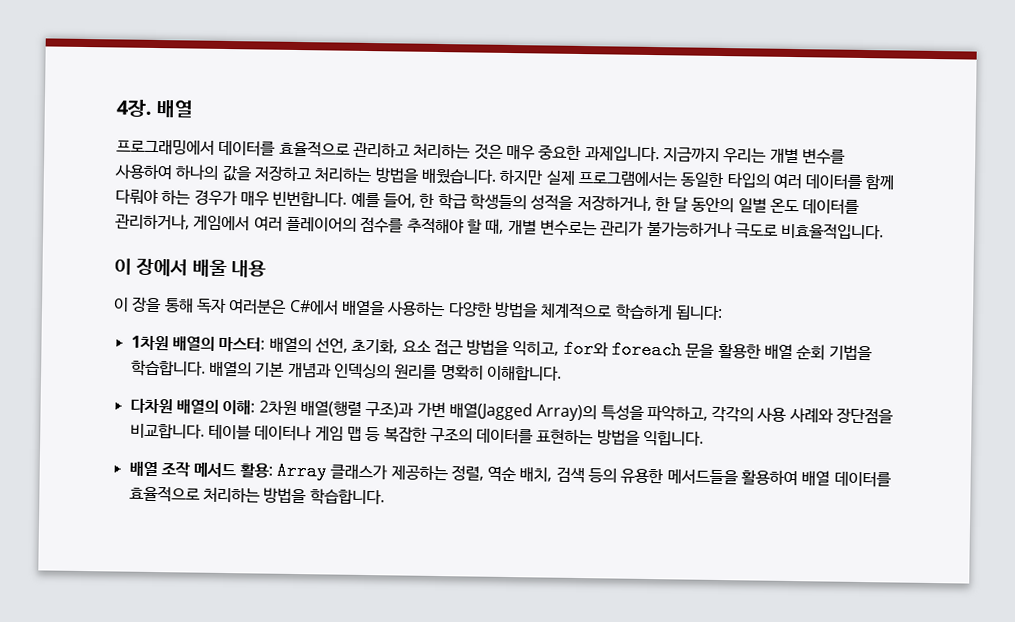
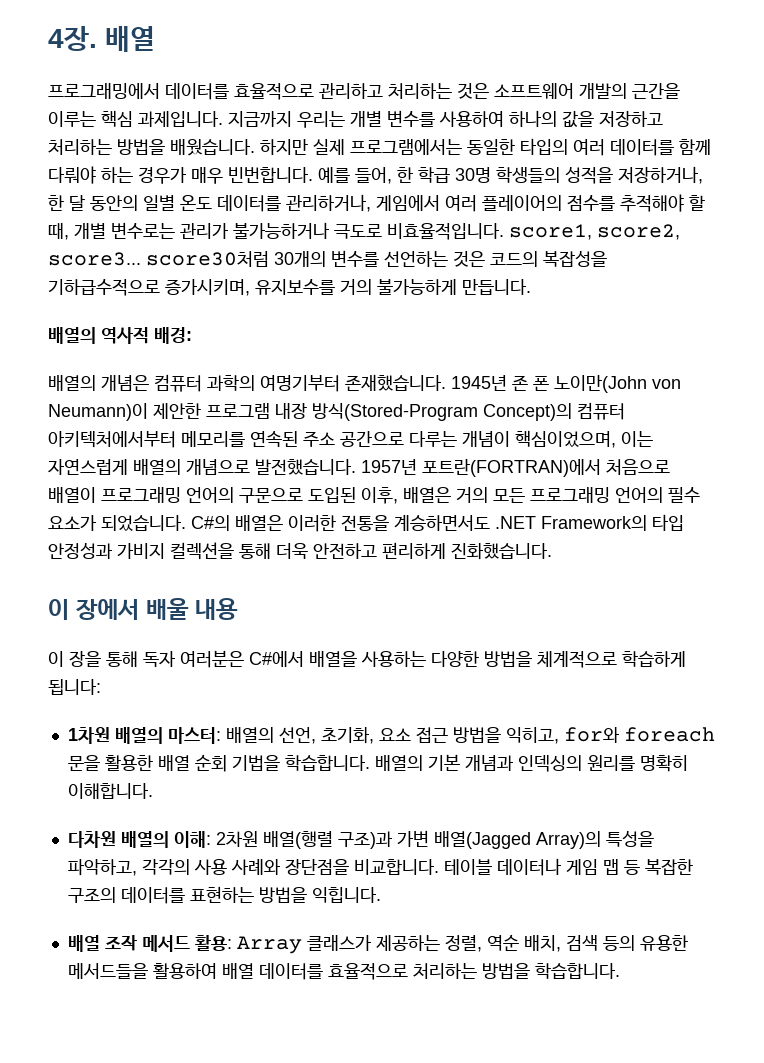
[505,144,583,161] 매우 중요한 -> [494,83,680,99] [48,110,133,127] 소프트웨어 개발의 근간을 이루는 핵심
(468, 201) none -> [455,167,491,183] 30명
(885, 231) none -> [509,224,680,240] [48,250,607,267] [48,279,531,296] [48,327,192,344] [48,374,681,393] [48,402,625,421] [48,430,653,448] [48,459,670,477] [48,487,700,504] [48,514,684,532] [48,542,552,560] score1, score2, score3... score30처럼 30개의 변수를 선언하는 것은 코드의 복잡성을 기하급수적으로 증가시키며, 유지보수를 거의 불가능하게 만듭니다. // 배열의 역사적 배경: // 배열의 개념은 컴퓨터 과학의 여명기부터 존재했습니다. 1945년 존 폰 노이만(John von Neumann)이 제안한 프로그램 내장 방식(Stored-Program Concept)의 컴퓨터 아키텍처에서부터 메모리를 연속된 주소 공간으로 다루는 개념이 핵심이었으며, 이는 자연스럽게 배열의 개념으로 발전했습니다. 1957년 포트란(FORTRAN)에서 처음으로 배열이 프로그래밍 언어의 구문으로 도입된 이후, 배열은 거의 모든 프로그래밍 언어의 필수 요소가 되었습니다. C#의 배열은 이러한 전통을 계승하면서도 .NET Framework의 타입 안정성과 가비지 컬렉션을 통해 더욱 안전하고 편리하게 진화했습니다.

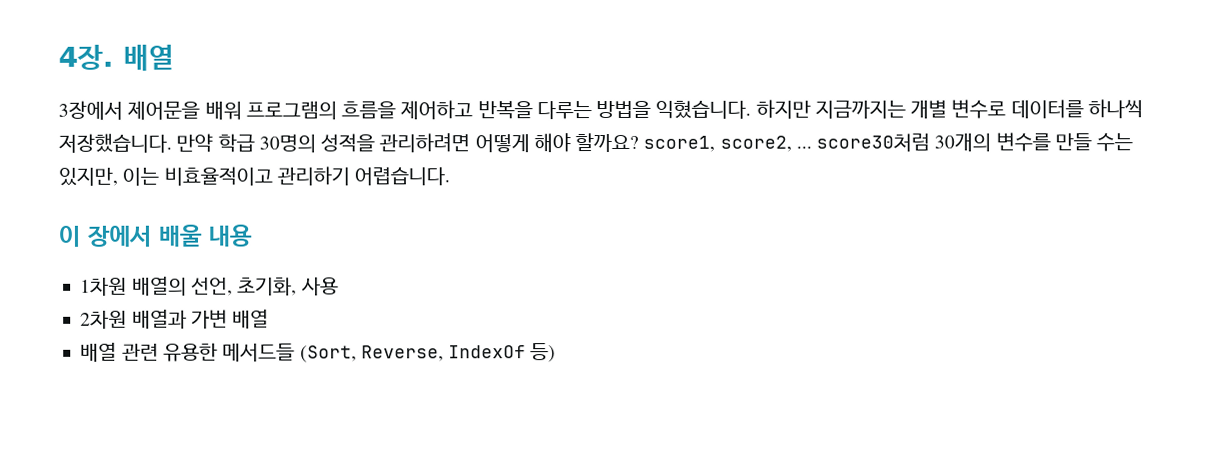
[48,83,680,100] [48,110,663,128] [48,138,711,156] [48,166,703,184] [48,194,705,212] [48,222,504,240] 프로그래밍에서 데이터를 효율적으로 관리하고 처리하는 것은 소프트웨어 개발의 근간을 이루는 핵심 과제입니다. 지금까지 우리는 개별 변수를 사용하여 하나의 값을 저장하고 처리하는 방법을 배웠습니다. 하지만 실제 프로그램에서는 동일한 타입의 여러 데이터를 함께 다뤄야 하는 경우가 매우 빈번합니다. 예를 들어, 한 학급 30명 학생들의 성적을 저장하거나, 한 달 동안의 일별 온도 데이터를 관리하거나, 게임에서 여러 플레이어의 점수를 추적해야 할 때, 개별 변수로는 관리가 불가능하거나 극도로 비효율적입니다. -> [58,99,1143,120] [58,132,640,153] 3장에서 제어문을 배워 프로그램의 흐름을 제어하고 반복을 다루는 방법을 익혔습니다. 하지만 지금까지는 개별 변수로 데이터를 하나씩 저장했습니다. 만약 학급 30명의 성적을 관리하려면 어떻게 해야 할까요?
[48,252,141,266] score3... -> [795,145,812,149] ...
[384,251,607,267] [48,279,531,296] [48,327,192,344] [48,374,681,393] [48,402,625,421] [48,430,653,448] [48,459,670,477] [48,487,700,504] [48,514,684,532] [48,542,552,560] [48,598,238,620] [48,650,686,668] [48,679,101,695] [67,726,715,744] [67,754,688,772] [67,783,153,799] [67,830,654,849] [67,858,693,876] [67,886,381,904] [67,934,688,954] [67,963,620,980] 선언하는 것은 코드의 복잡성을 기하급수적으로 증가시키며, 유지보수를 거의 불가능하게 만듭니다. // 배열의 역사적 배경: // 배열의 개념은 컴퓨터 과학의 여명기부터 존재했습니다. 1945년 존 폰 노이만(John von Neumann)이 제안한 프로그램 내장 방식(Stored-Program Concept)의 컴퓨터 아키텍처에서부터 메모리를 연속된 주소 공간으로 다루는 개념이 핵심이었으며, 이는 자연스럽게 배열의 개념으로 발전했습니다. 1957년 포트란(FORTRAN)에서 처음으로 배열이 프로그래밍 언어의 구문으로 도입된 이후, 배열은 거의 모든 프로그래밍 언어의 필수 요소가 되었습니다. C#의 배열은 이러한 전통을 계승하면서도 .NET Framework의 타입 안정성과 가비지 컬렉션을 통해 더욱 안전하고 편리하게 진화했습니다. // 이 장에서 배울 내용 // 이 장을 통해 독자 여러분은 C#에서 배열을 사용하는 다양한 방법을 체계적으로 학습하게 됩니다: // 1차원 배열의 마스터: 배열의 선언, 초기화, 요소 접근 방법을 익히고, for와 foreach 문을 활용한 배열 순회 기법을 학습합니다. 배열의 기본 개념과 인덱싱의 원리를 명확히 이해합니다. // 다차원 배열의 이해: 2차원 배열(행렬 구조)과 가변 배열(Jagged Array)의 특성을 파악하고, 각각의 사용 사례와 장단점을 비교합니다. 테이블 데이터나 게임 맵 등 복잡한 구조의 데이터를 표현하는 방법을 익힙니다. // 배열 조작 메서드 활용: Array 클래스가 제공하는 정렬, 역순 배치, 검색 등의 유용한 메서드들을 활용하여 배열 데이터를 효율적으로 처리하는 방법을 학습합니다. -> [1054,133,1134,152] [58,166,451,186] [58,224,253,247] [80,276,339,296] [80,309,270,329] [80,342,557,363] 만들 수는 있지만, 이는 비효율적이고 관리하기 어렵습니다. // 이 장에서 배울 내용 // 1차원 배열의 선언, 초기화, 사용 // 2차원 배열과 가변 배열 // 배열 관련 유용한 메서드들 (Sort, Reverse, IndexOf 등)

